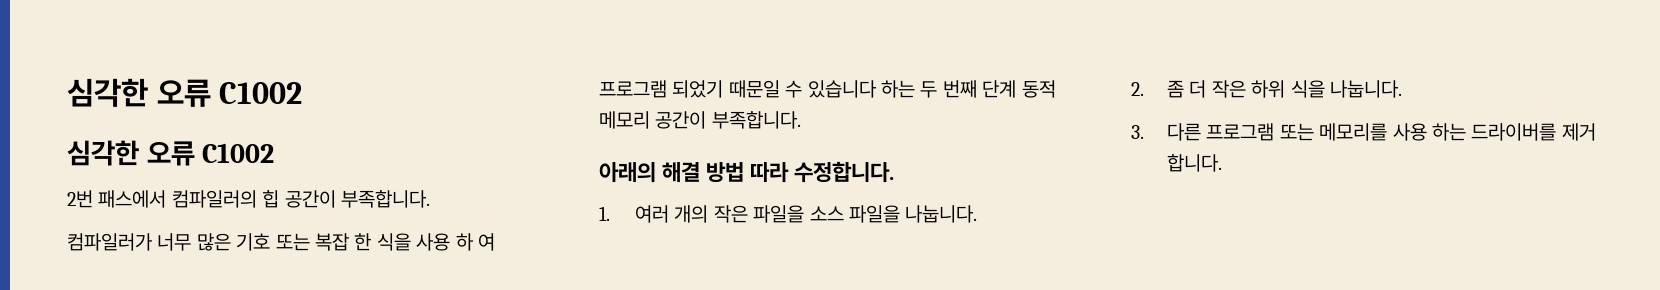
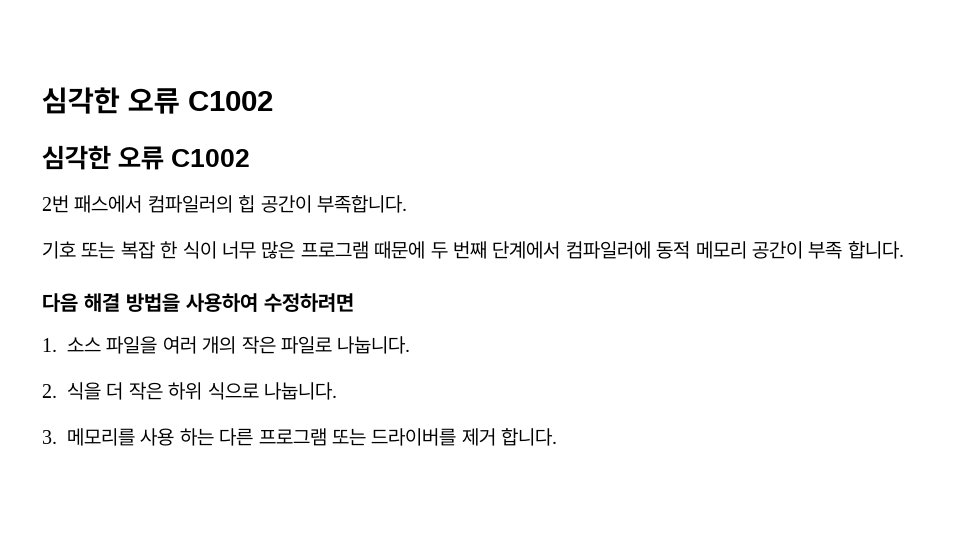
[67,233,231,251] 컴파일러가 너무 많은 -> (407, 204) none
[376,233,495,251] [599,80,1056,98] [599,111,801,129] [599,161,895,183] 식을 사용 하 여 프로그램 되었기 때문일 수 있습니다 하는 두 번째 단계 동적 메모리 공간이 부족합니다. // 아래의 해결 방법 따라 수정합니다. -> [182,241,904,259] [42,293,354,312] 식이 너무 많은 프로그램 때문에 두 번째 단계에서 컴파일러에 동적 메모리 공간이 부족 합니다. // 다음 해결 방법을 사용하여 수정하려면
(610, 213) none -> [67,336,158,354] 소스 파일을
[753,205,901,223] 파일을 소스 파일을 -> [281,336,332,354] 파일로
[1167,80,1185,98] 좀 -> [67,382,101,400] 식을
[1290,80,1325,98] 식을 -> [207,382,259,400] 식으로
[1167,123,1467,141] 다른 프로그램 또는 메모리를 사용 하는 -> [67,428,366,446] 메모리를 사용 하는 다른 프로그램 또는

